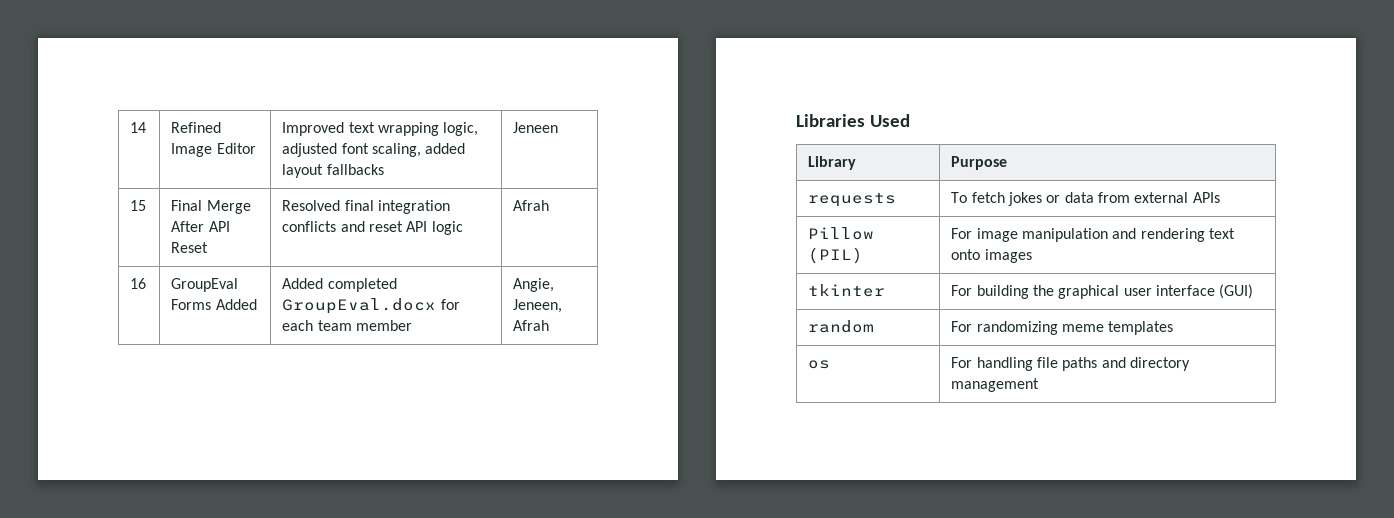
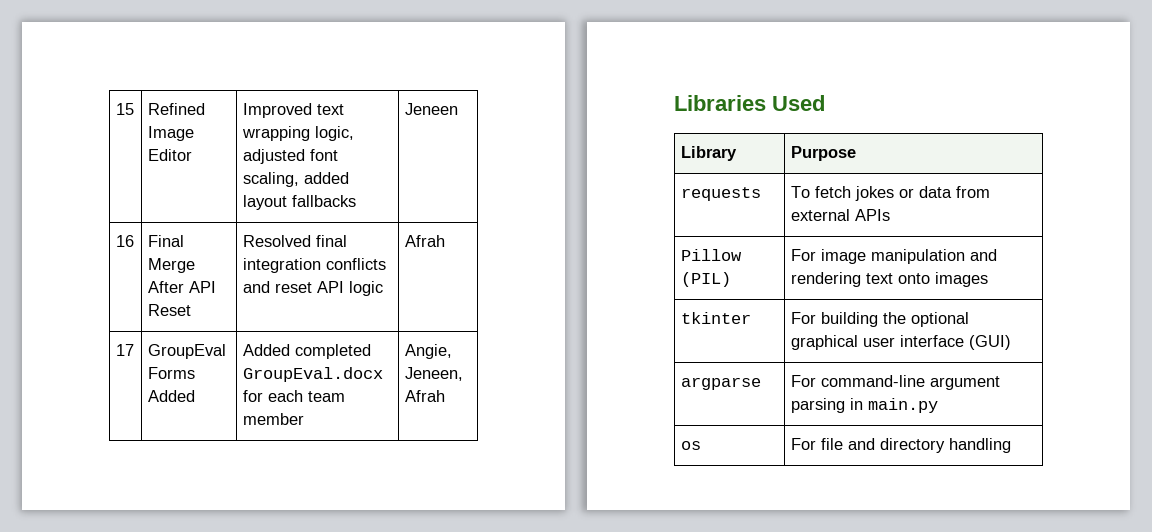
[130,122,147,133] 14 -> [115,103,134,115] 15
[130,200,147,211] 15 -> [115,235,134,247] 16
[130,278,147,289] 16 -> [115,344,134,356] 17
(1055, 290) none -> [910,312,969,327] optional
[808,320,875,333] [951,321,1174,335] random | For randomizing meme templates -> [680,377,761,390] [790,375,1000,390] [790,398,938,413] argparse | For command-line argument parsing in main.py
[976,357,1098,371] handling file paths -> [820,438,843,450] file
[951,378,1040,392] management -> [948,438,1011,453] handling

